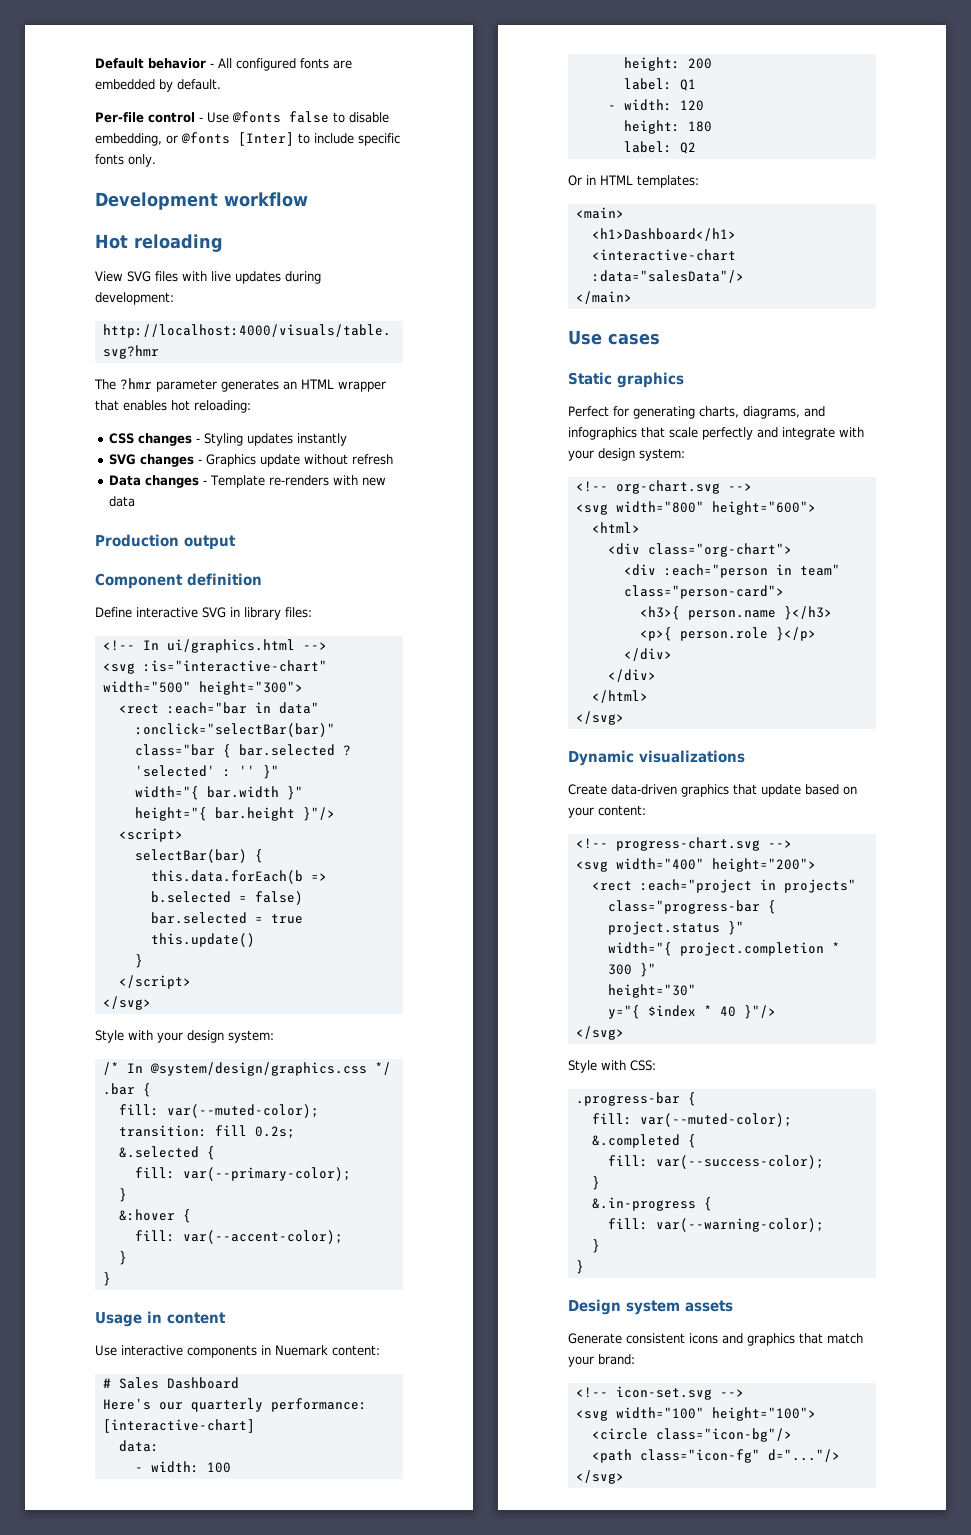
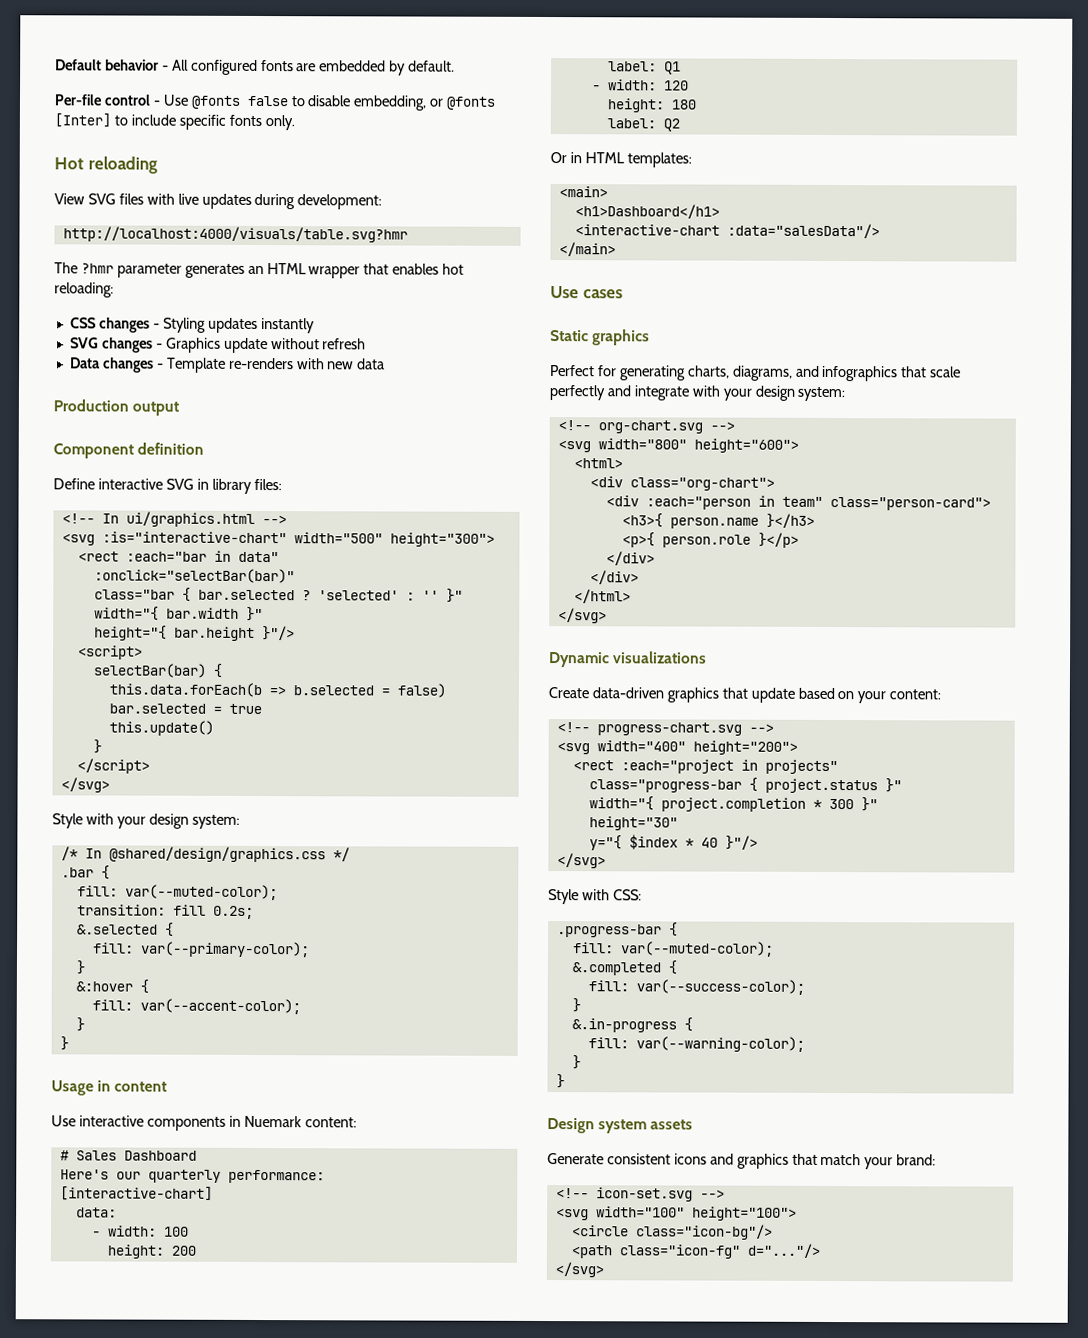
[95,192,308,210] // Development workflow -> (295, 123) none
[149,1062,367,1076] @system/design/graphics.css -> [108,846,326,863] @shared/design/graphics.css

